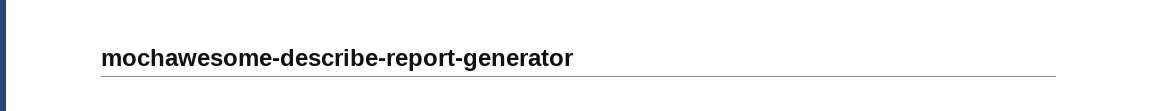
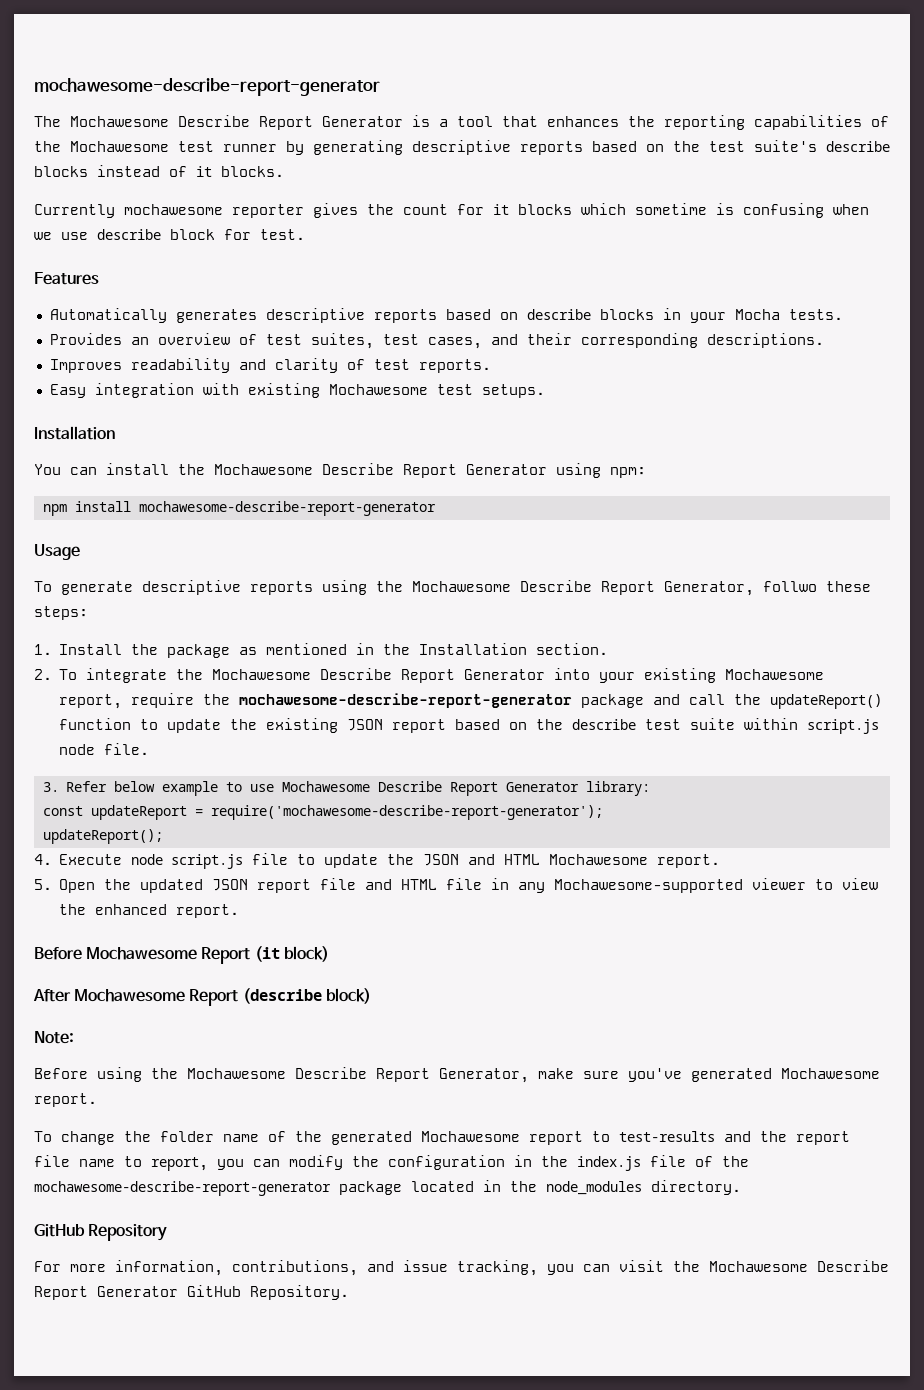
[101,49,573,71] mochawesome-describe-report-generator -> [34,78,380,96] [34,115,889,130] [34,140,890,155] [34,165,284,177] [34,203,869,218] [34,229,305,240] [34,272,99,285] [49,308,843,323] [49,333,824,349] [49,358,491,373] [49,383,545,398] [34,426,115,440] [34,463,646,478] [42,501,436,516] [34,544,80,560] [34,580,871,596] [34,606,88,620] [34,643,609,658] [34,668,825,683] [59,693,883,709] [59,718,880,734] [59,743,150,755] [42,781,650,796] [42,805,603,820] [42,829,163,844] [34,853,721,869] [34,878,879,893] [59,904,240,918] [34,946,329,964] [33,988,371,1006] [34,1031,74,1044] [34,1067,880,1083] [34,1093,97,1107] [34,1131,850,1145] [34,1155,749,1171] [34,1180,741,1196] [34,1224,168,1241] [34,1260,889,1276] [34,1285,349,1300] mochawesome-describe-report-generator // The Mochawesome Describe Report Generator is a tool that enhances the reporting capabilities of the Mochawesome test runner by generating descriptive reports based on the test suite's describe blocks instead of it blocks. // Currently mochawesome reporter gives the count for it blocks which sometime is confusing when we use describe block for test. // Features // Automatically generates descriptive reports based on describe blocks in your Mocha tests. // Provides an overview of test suites, test cases, and their corresponding descriptions. // Improves readability and clarity of test reports. // Easy integration with existing Mochawesome test setups. // Installation // You can install the Mochawesome Describe Report Generator using npm: // npm install mochawesome-describe-report-generator // Usage // To generate descriptive reports using the Mochawesome Describe Report Generator, follwo these steps: // 1. Install the package as mentioned in the Installation section. // 2. To integrate the Mochawesome Describe Report Generator into your existing Mochawesome report, require the mochawesome-describe-report-generator package and call the updateReport() function to update the existing JSON report based on the describe test suite within script.js node file. // 3. Refer below example to use Mochawesome Describe Report Generator library: // const updateReport = require('mochawesome-describe-report-generator'); // updateReport(); // 4. Execute node script.js file to update the JSON and HTML Mochawesome report. // 5. Open the updated JSON report file and HTML file in any Mochawesome-supported viewer to view the enhanced report. // Before Mochawesome Report (it block) // After Mochawesome Report (describe block) // Note: // Before using the Mochawesome Describe Report Generator, make sure you've generated Mochawesome report. // To change the folder name of the generated Mochawesome report to test-results and the report file name to report, you can modify the configuration in the index.js file of the mochawesome-describe-report-generator package located in the node_modules directory. // GitHub Repository // For more information, contributions, and issue tracking, you can visit the Mochawesome Describe Report Generator GitHub Repository.

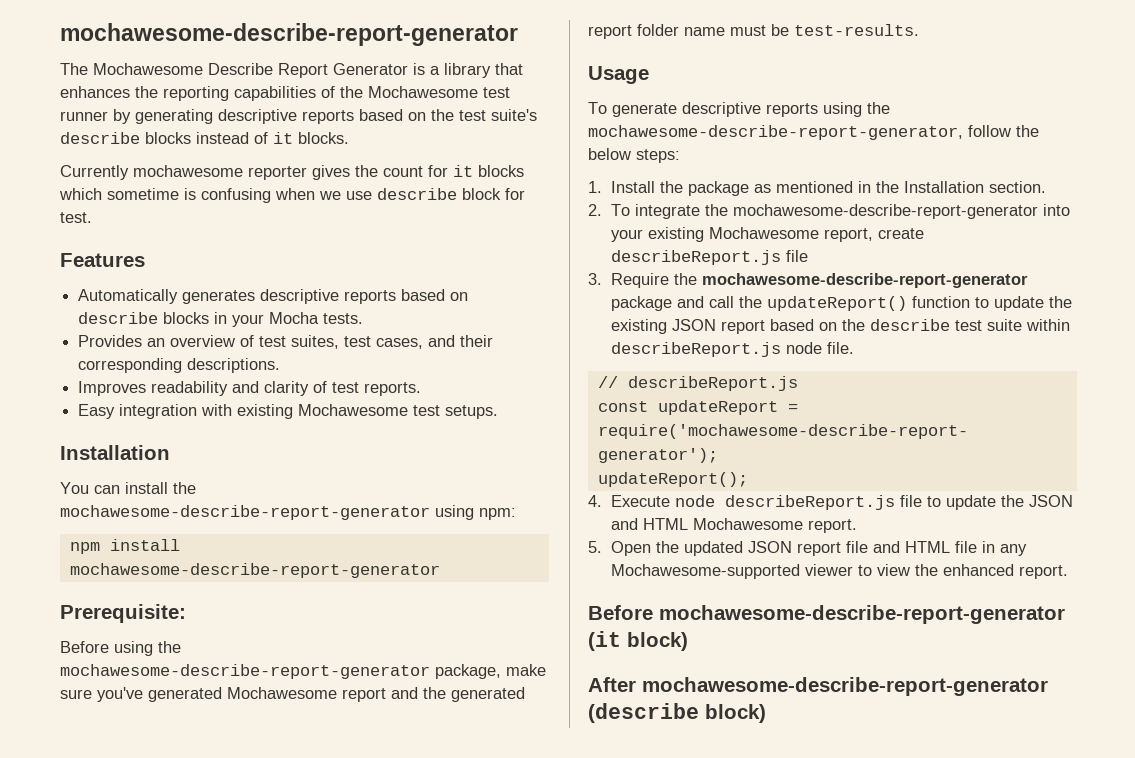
[457,116,493,127] tool -> [444,63,491,78] library
[214,463,547,478] Mochawesome Describe Report Generator -> [60,505,430,520] mochawesome-describe-report-generator
(436, 508) none -> [60,604,186,623] [60,641,181,656] [60,664,546,679] [60,687,525,702] [588,24,919,39] // Prerequisite: // Before using the mochawesome-describe-report-generator package, make sure you've generated Mochawesome report and the generated report folder name must be test-results.
[412,580,871,596] Mochawesome Describe Report Generator, follwo these -> [588,125,1039,140] [588,148,631,160] mochawesome-describe-report-generator, follow the below
[212,668,546,683] Mochawesome Describe Report Generator -> [732,204,1038,219] mochawesome-describe-report-generator
[131,693,195,708] require -> [877,228,924,239] [610,250,808,265] [588,273,669,288] create describeReport.js file // 3. Require
[807,719,880,734] script.js -> [610,342,781,357] describeReport.js
[42,781,650,796] 3. Refer below example to use Mochawesome Describe Report Generator library: -> [597,376,798,391] // describeReport.js
[171,854,244,869] script.js -> [724,495,895,510] describeReport.js
[86,947,251,964] Mochawesome Report -> [659,605,1065,624] mochawesome-describe-report-generator
[74,989,239,1006] Mochawesome Report -> [642,677,1048,696] mochawesome-describe-report-generator
[34,1031,74,1044] [34,1067,880,1083] [34,1093,97,1107] [34,1131,850,1145] [34,1155,749,1171] [34,1180,741,1196] [34,1224,168,1241] [34,1260,889,1276] [34,1285,349,1300] // Note: // Before using the Mochawesome Describe Report Generator, make sure you've generated Mochawesome report. // To change the folder name of the generated Mochawesome report to test-results and the report file name to report, you can modify the configuration in the index.js file of the mochawesome-describe-report-generator package located in the node_modules directory. // GitHub Repository // For more information, contributions, and issue tracking, you can visit the Mochawesome Describe Report Generator GitHub Repository. -> (766, 713) none

